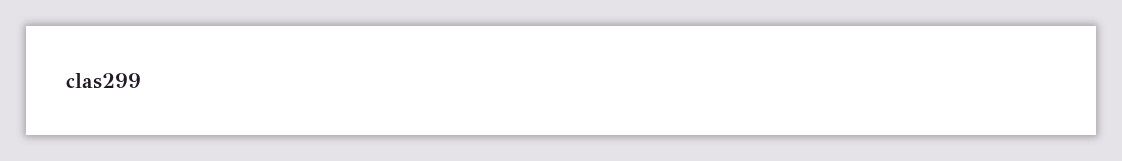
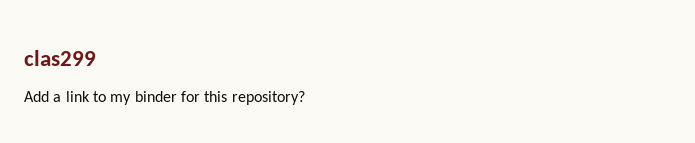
(141, 81) none -> [24,91,305,105] // Add a link to my binder for this repository?

